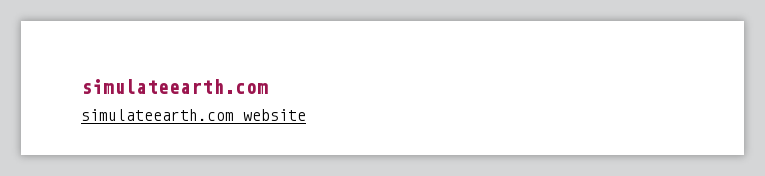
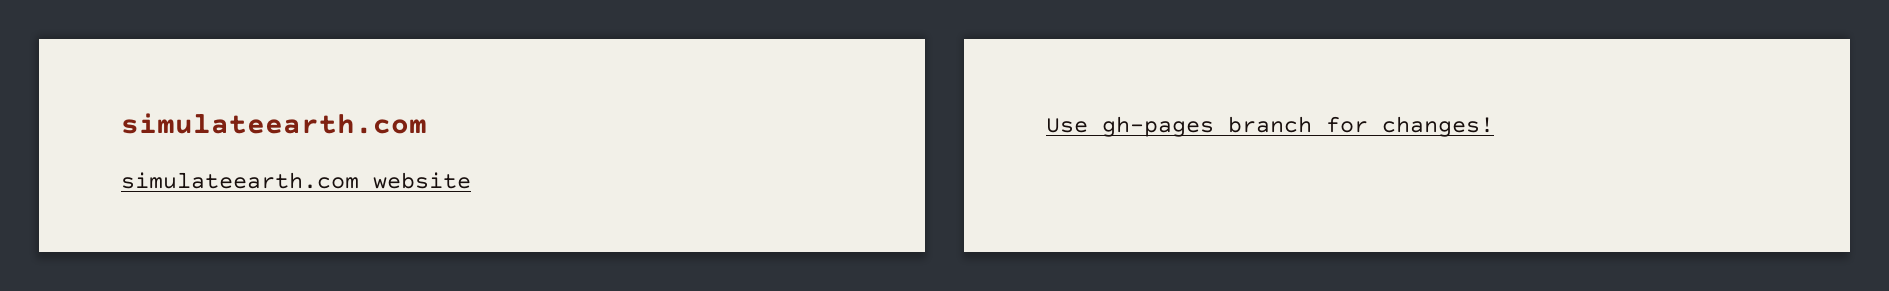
(306, 115) none -> [1046,116,1494,137] // Use gh-pages branch for changes!

